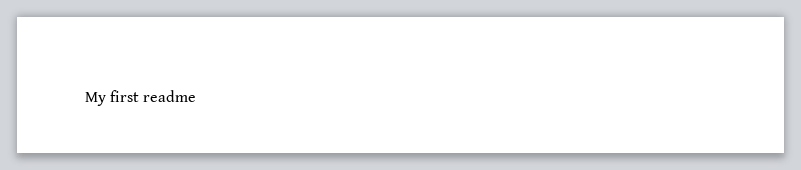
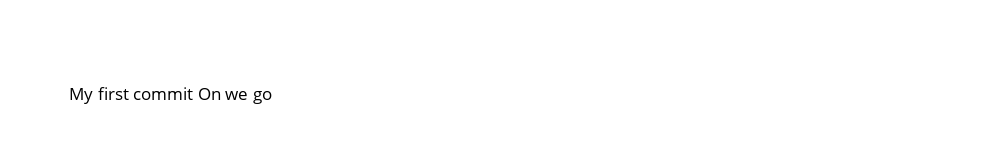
[143,90,197,102] readme -> [133,87,272,104] commit On we go

